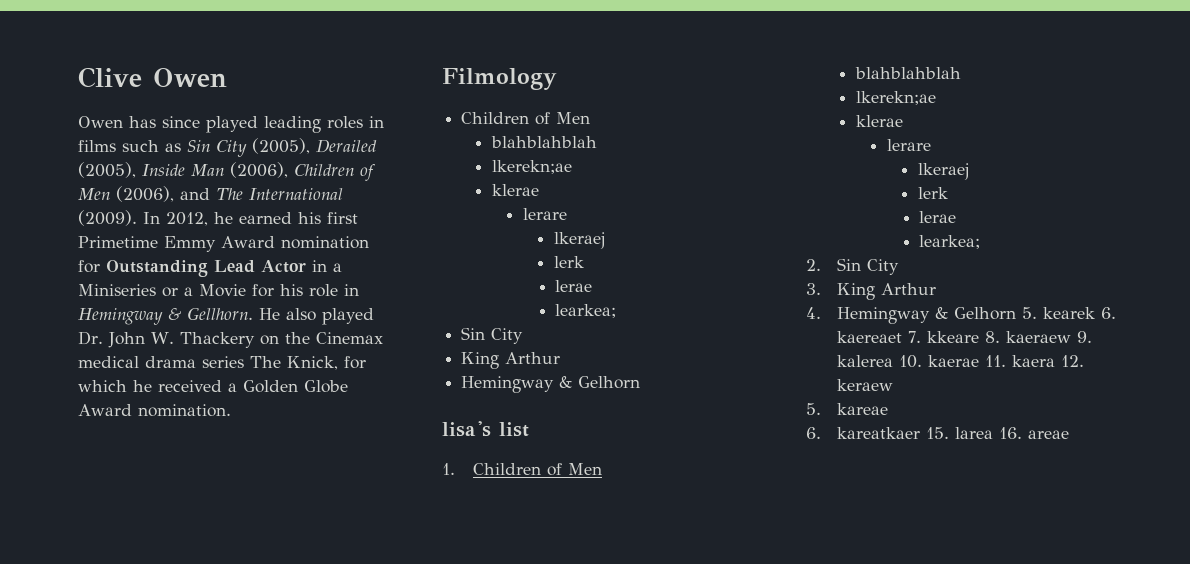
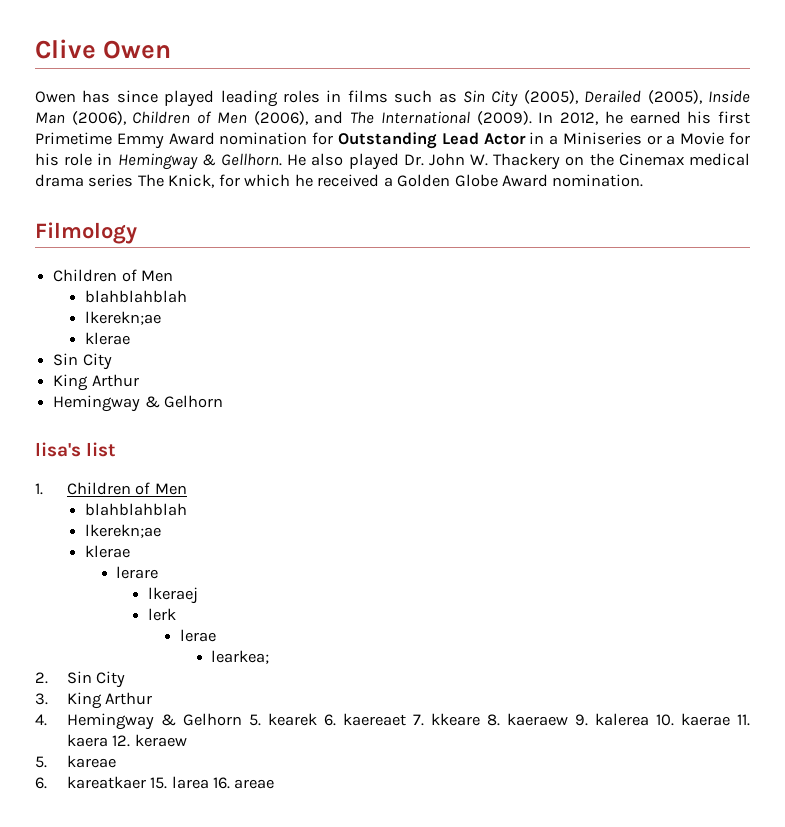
[523,208,568,220] [554,232,606,249] [554,256,585,268] [555,280,593,292] [555,304,617,318] // lerare // lkeraej // lerk // lerae // learkea; -> (130, 338) none

